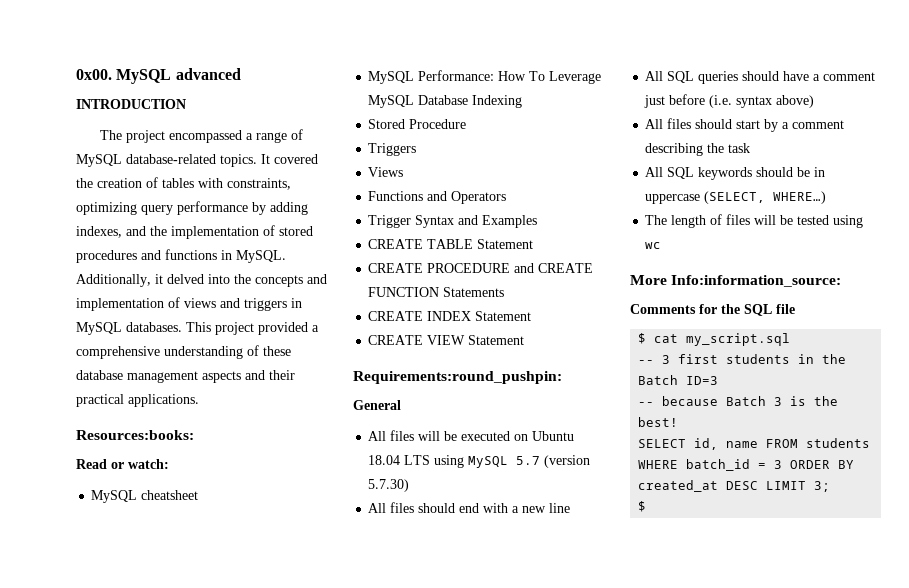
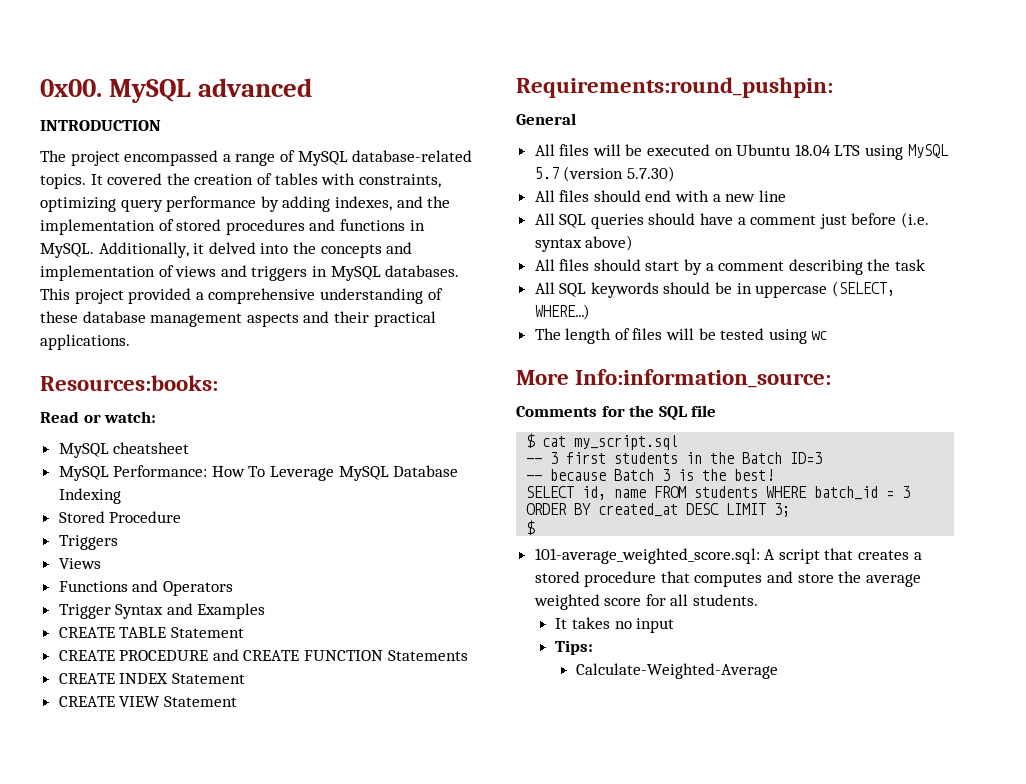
(647, 506) none -> [534,548,922,564] [534,571,921,587] [533,594,759,610] [555,617,675,633] [555,640,594,655] [576,663,779,679] // 101-average_weighted_score.sql: A script that creates a stored procedure that computes and store the average weighted score for all students. // It takes no input // Tips: // Calculate-Weighted-Average

